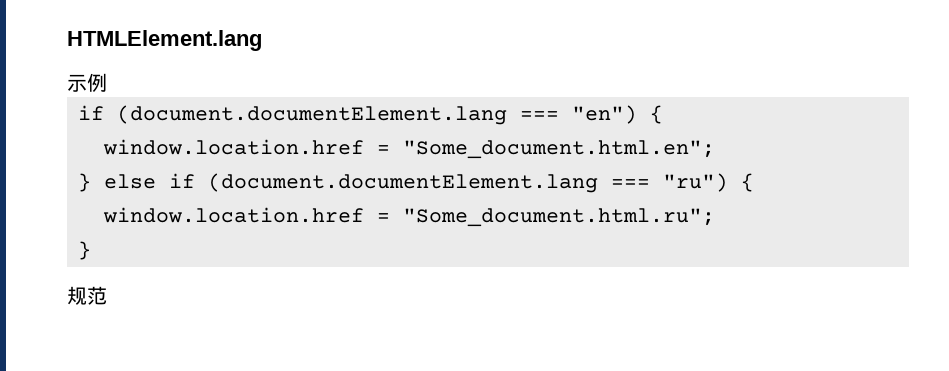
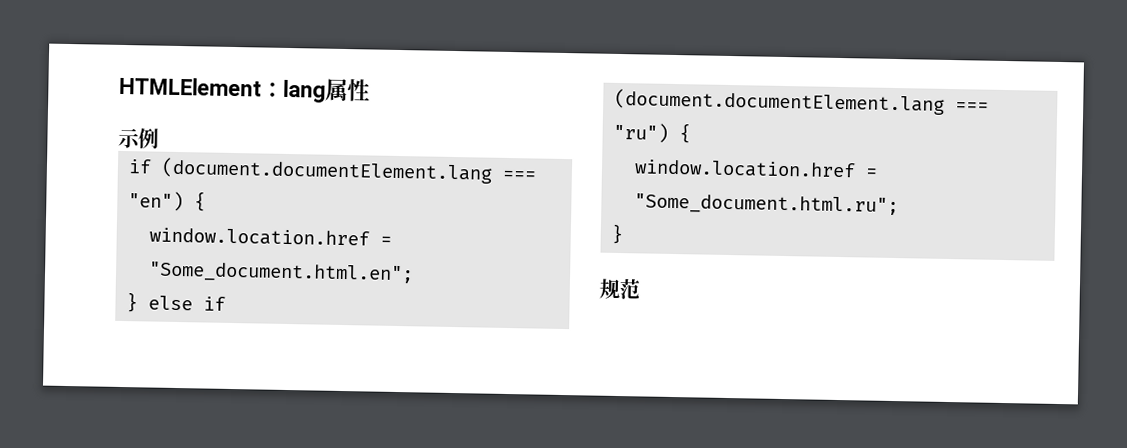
[67,30,262,51] HTMLElement.lang -> [119,76,370,103] HTMLElement：lang属性

